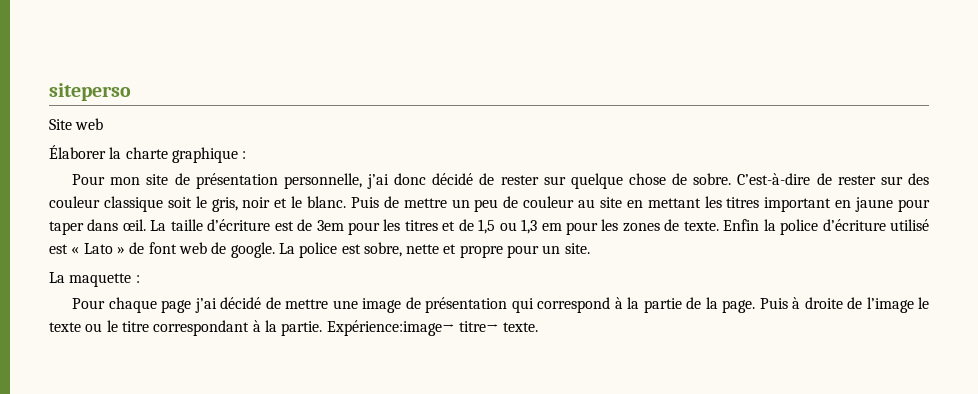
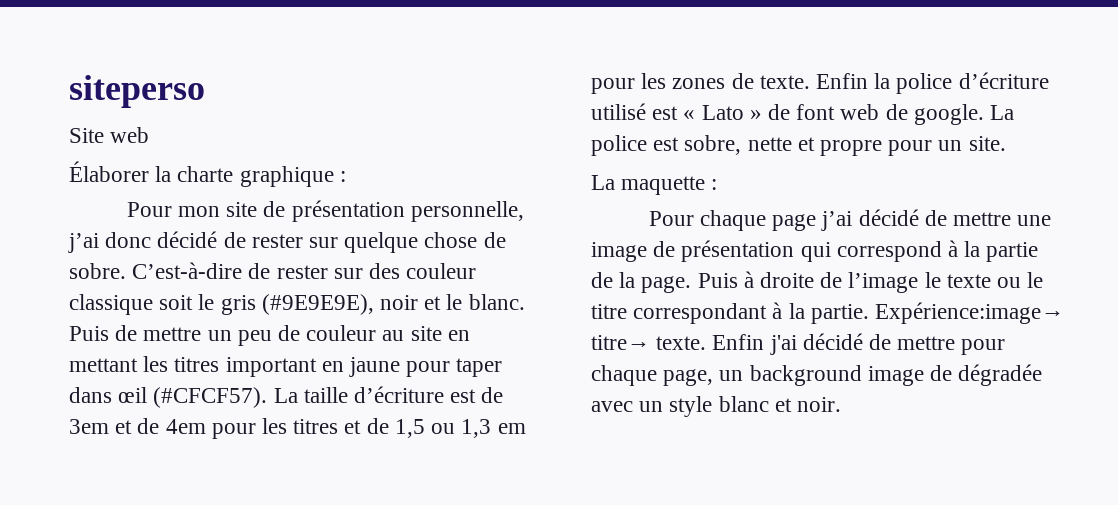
[211,197,238,212] gris, -> [220,294,374,315] gris (#9E9E9E),
[122,219,146,231] œil. -> [118,387,268,408] œil (#CFCF57).
(344, 225) none -> [115,418,206,434] et de 4em
(539, 327) none -> [712,333,1006,355] [591,364,1043,386] [591,396,842,417] Enfin j'ai décidé de mettre pour chaque page, un background image de dégradée avec un style blanc et noir.

